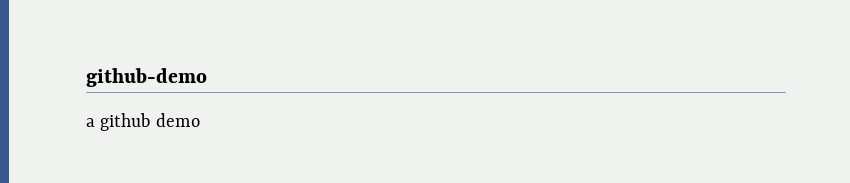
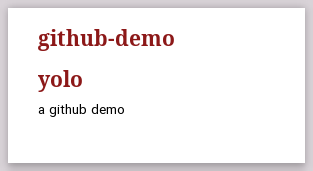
(207, 77) none -> [38,70,83,92] // yolo

